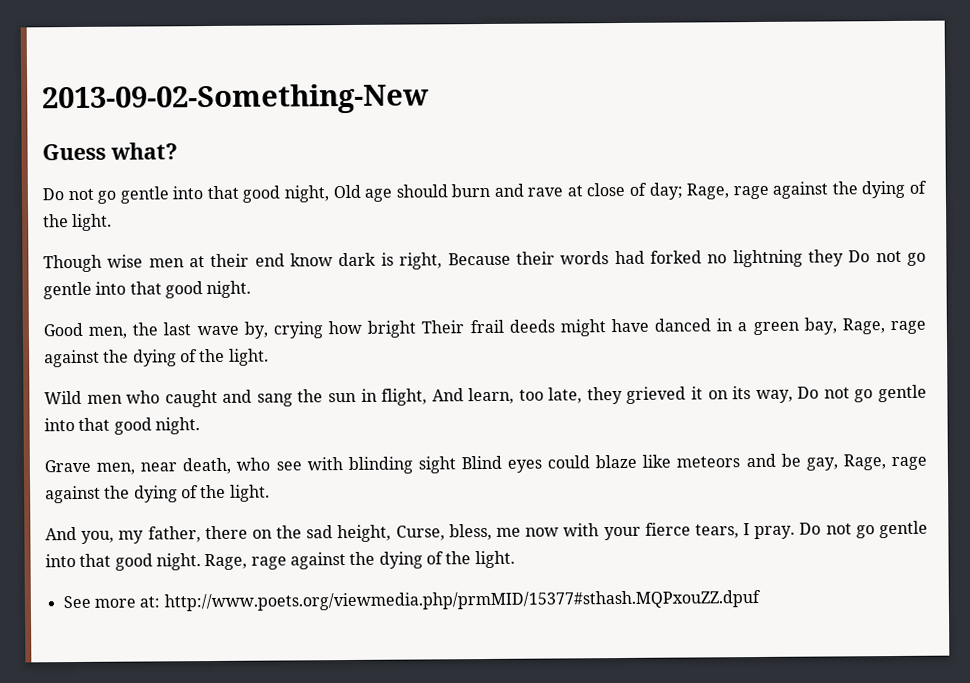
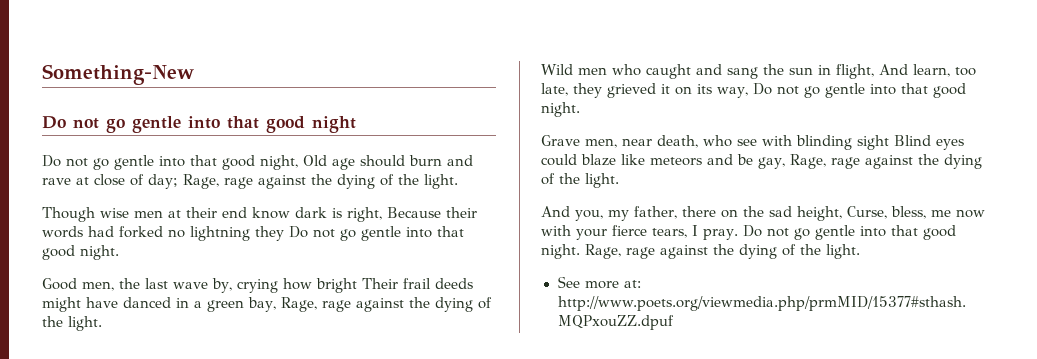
[42,83,429,116] [42,142,178,161] 2013-09-02-Something-New // Guess what? -> [42,64,194,85] [42,116,356,133] Something-New // Do not go gentle into that good night

